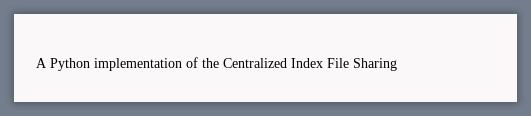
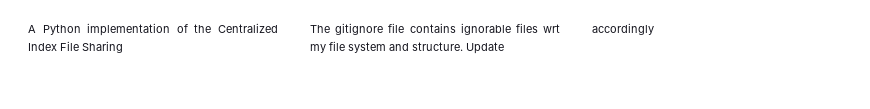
(397, 64) none -> [310,23,560,35] [310,41,504,54] [592,23,654,35] // The gitignore file contains ignorable files wrt my file system and structure. Update accordingly

